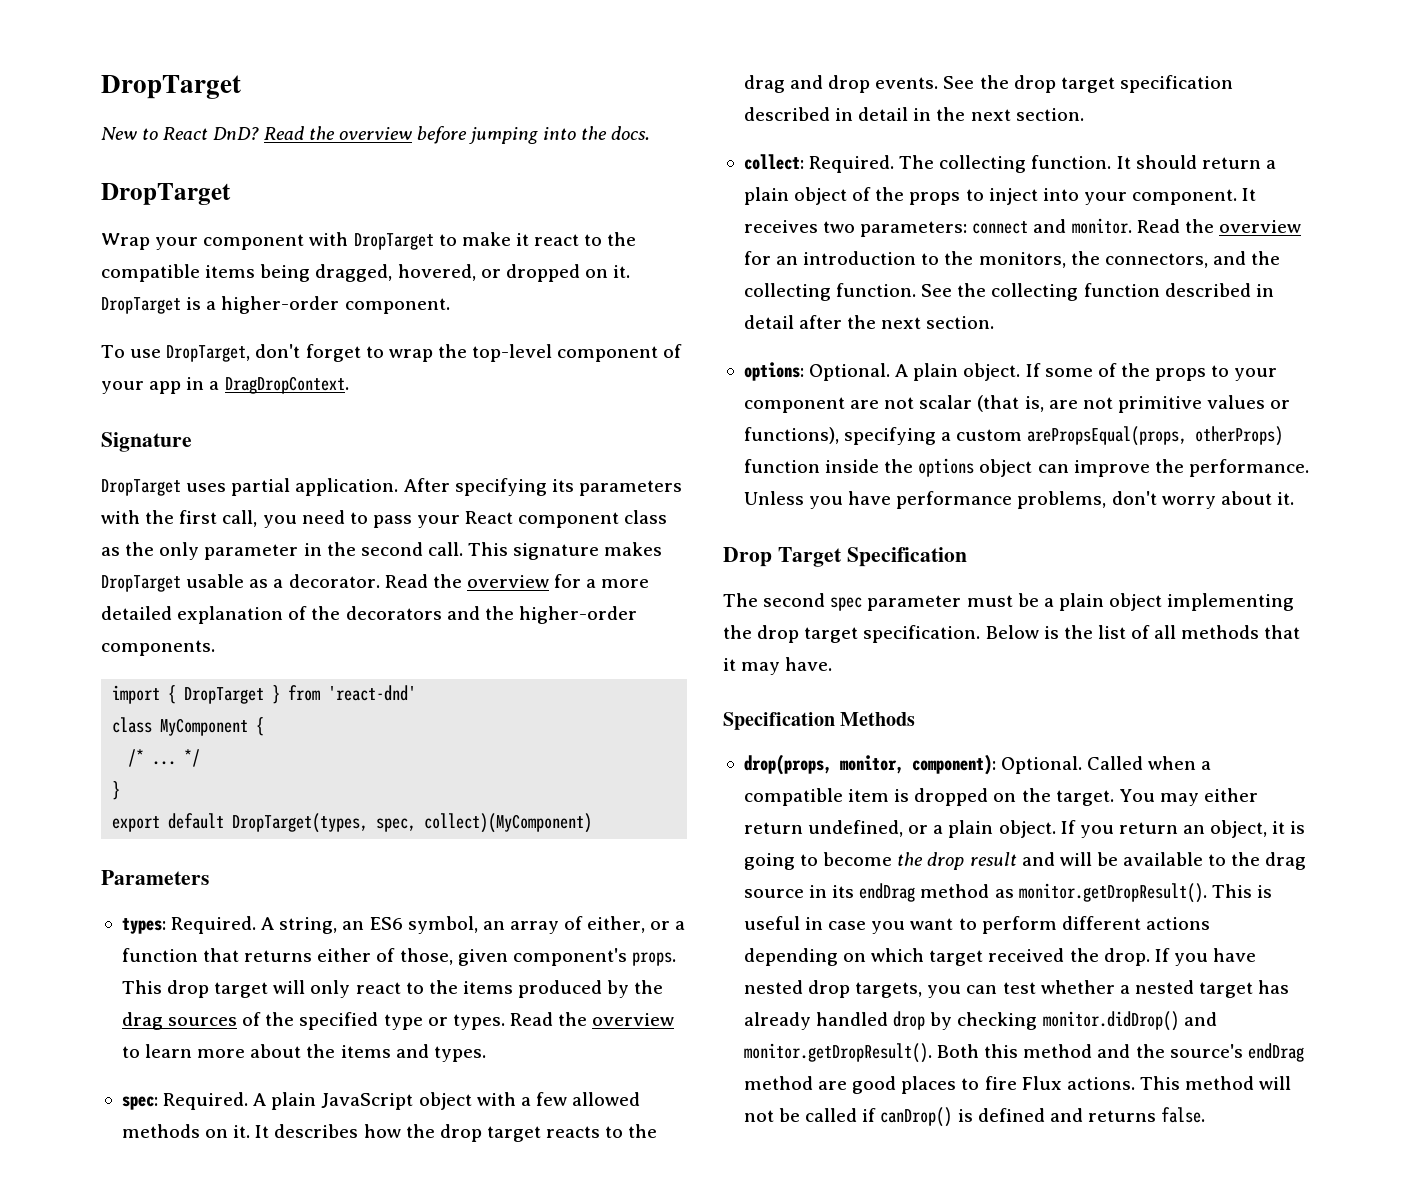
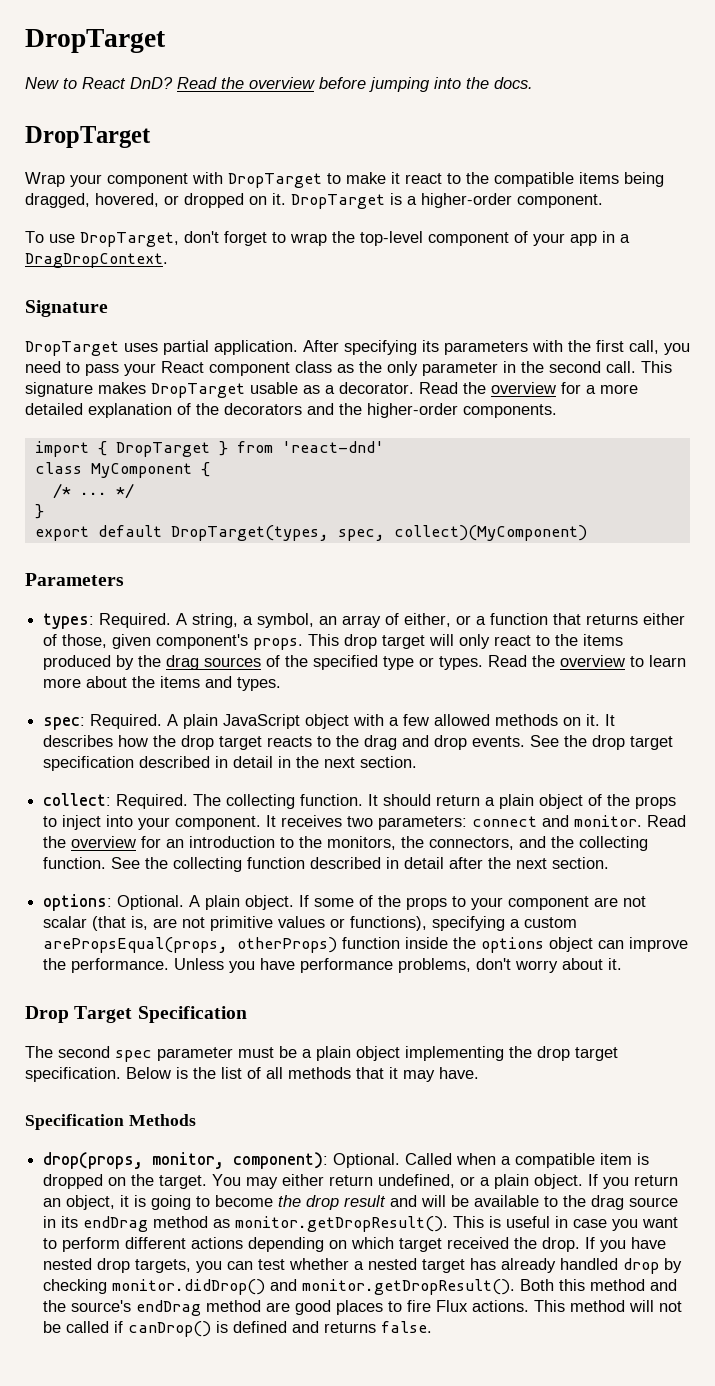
[342,917,403,930] an ES6 -> [243,616,254,625] a

